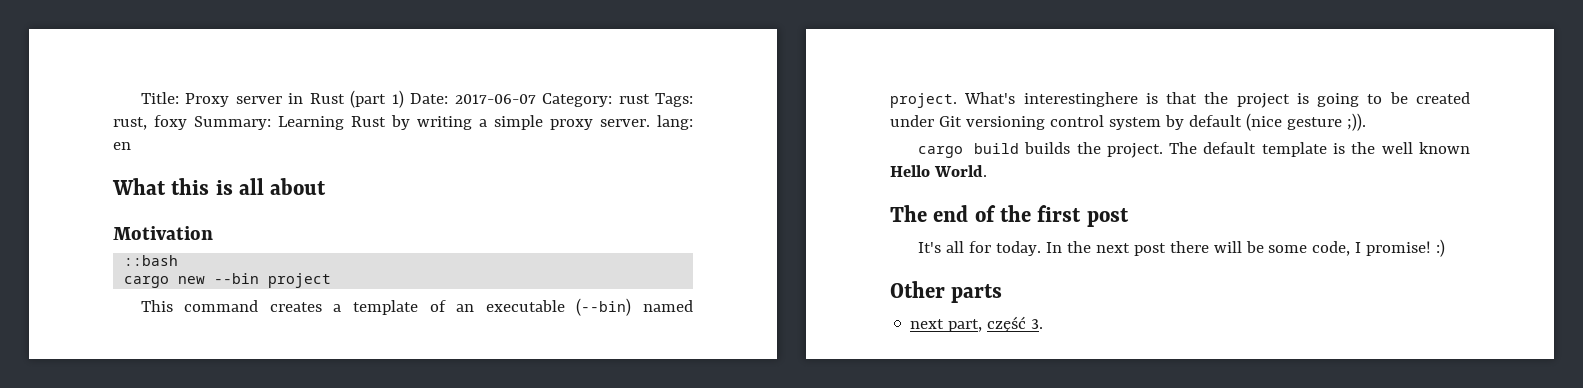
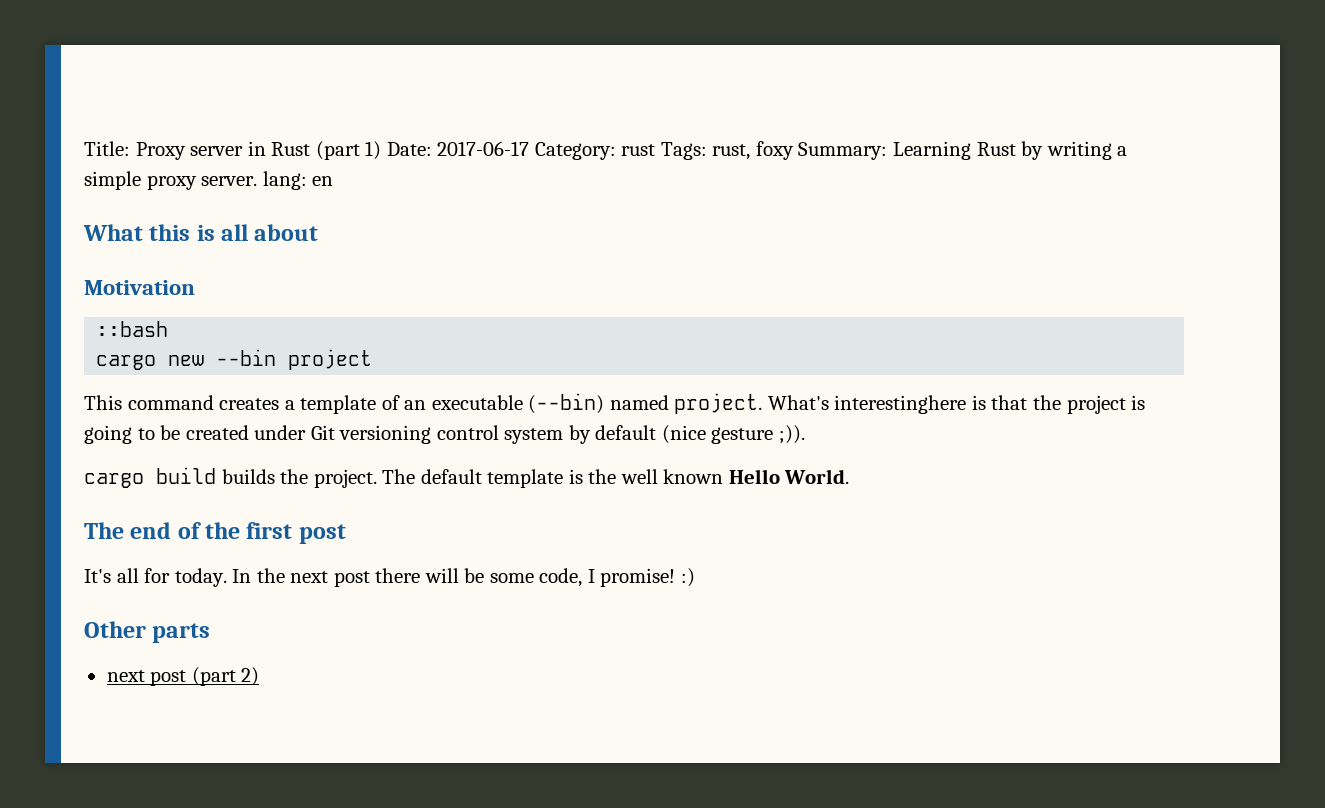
[454,94,536,104] 2017-06-07 -> [437,141,530,156] 2017-06-17
[948,316,1044,332] part, część 3. -> [150,667,260,686] post (part 2)

